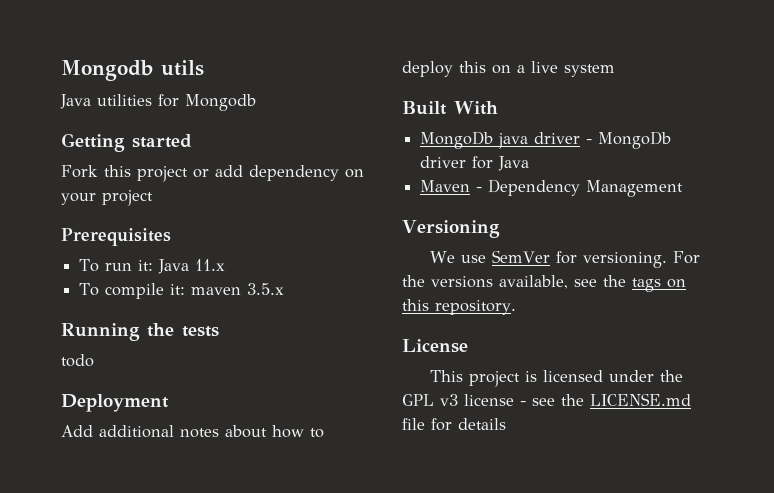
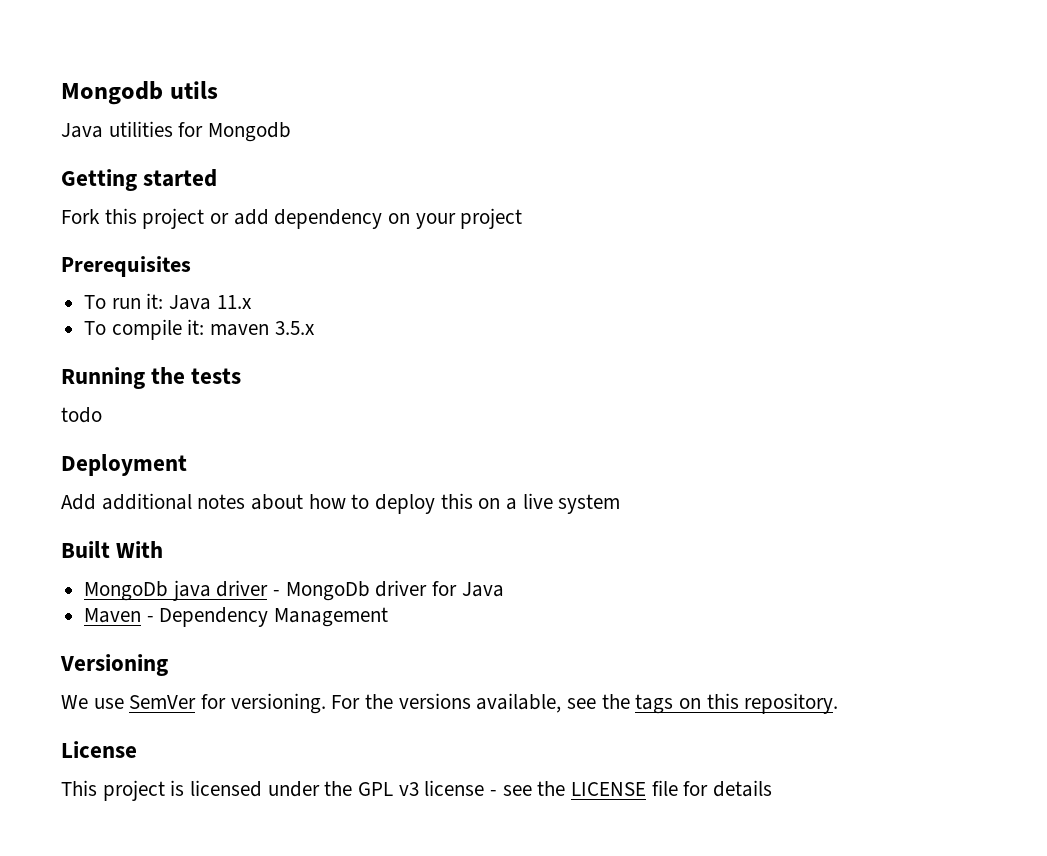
[590,393,691,406] LICENSE.md -> [571,782,647,796] LICENSE

